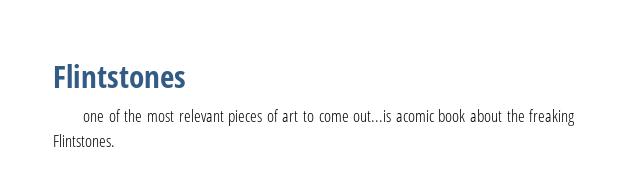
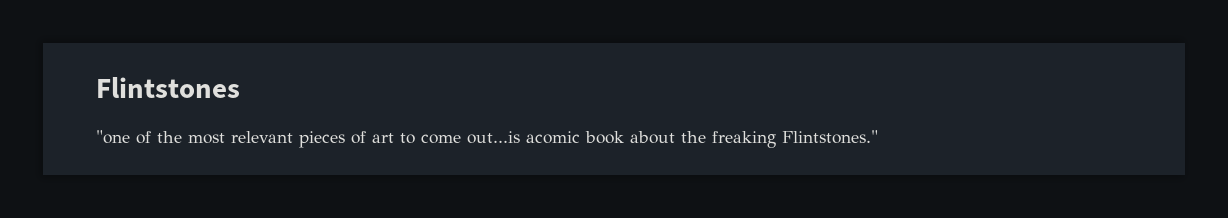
[83,113,105,122] one -> [96,130,130,144] "one
[53,134,115,147] Flintstones. -> [782,130,878,144] Flintstones."

